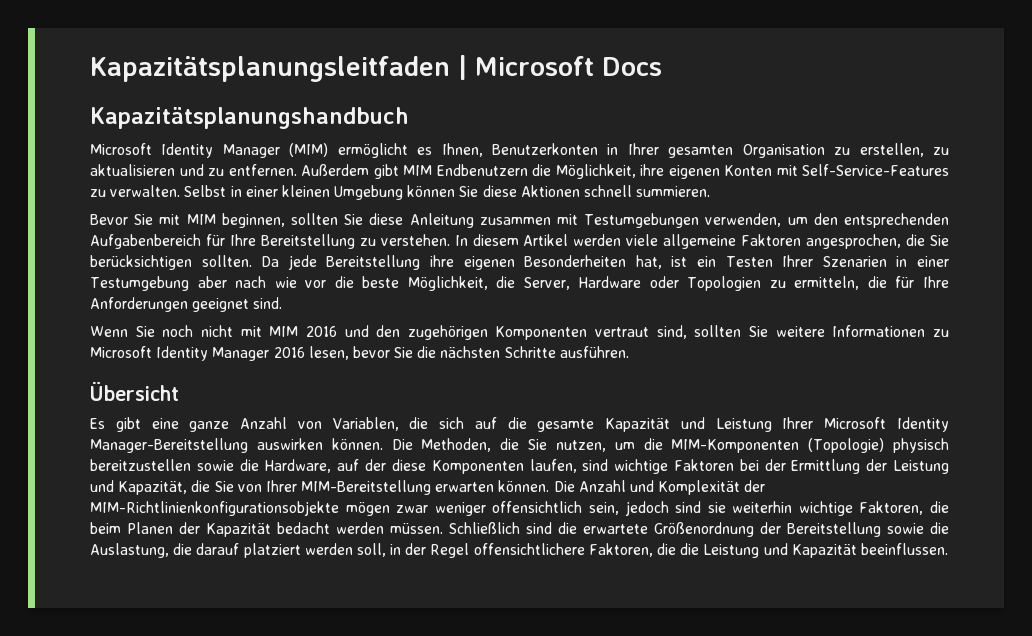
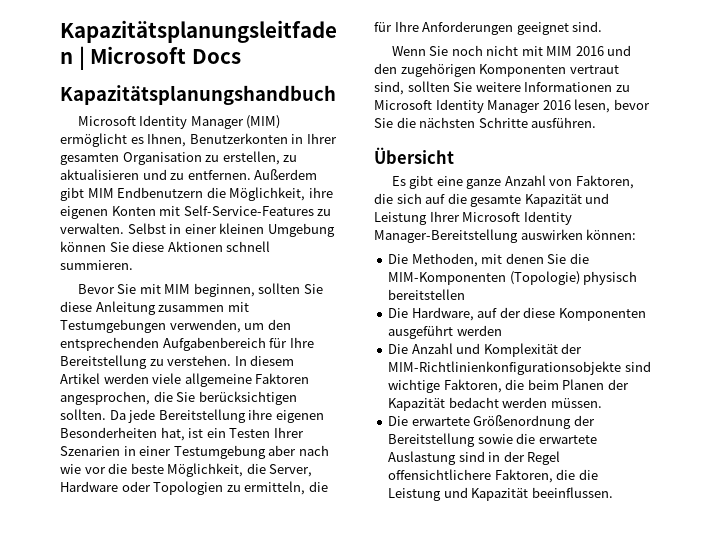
[332,417,399,431] Variablen, -> [575,175,634,189] Faktoren,
[331,438,383,450] können. -> [586,229,637,240] können: //
[500,438,635,452] die Sie nutzen, um -> [481,253,567,264] mit denen Sie
[90,459,259,471] bereitzustellen sowie die -> [388,289,466,300] [388,308,409,318] bereitstellen // Die
[529,459,949,474] [90,480,550,495] laufen, sind wichtige Faktoren bei der Ermittlung der Leistung und Kapazität, die Sie von Ihrer MIM-Bereitstellung erwarten können. -> [388,325,502,339] ausgeführt werden //
[345,501,793,516] mögen zwar weniger offensichtlich sein, jedoch sind sie weiterhin -> [624,361,651,372] sind
[449,522,577,534] Schließlich sind die -> [388,416,409,426] // Die
[90,543,386,558] Auslastung, die darauf platziert werden soll, -> [538,435,597,444] [388,451,485,465] erwartete Auslastung sind

